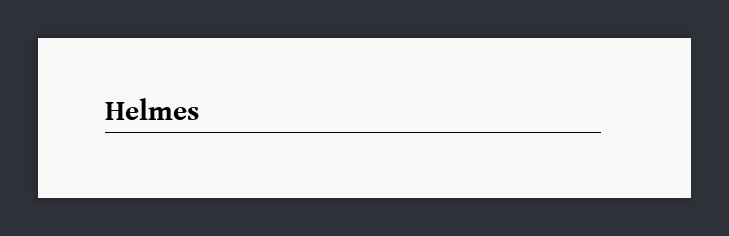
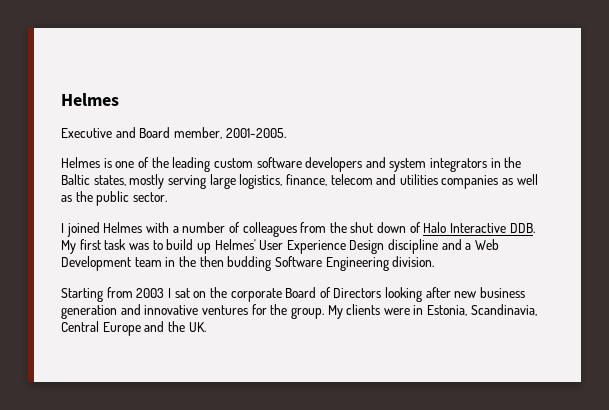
[105,98,199,120] Helmes -> [61,93,119,106] [61,127,286,139] [61,157,522,172] [61,174,538,189] [61,191,167,206] [61,222,535,237] [61,239,500,254] [61,256,435,271] [61,287,526,302] [61,304,537,319] [61,321,206,336] Helmes // Executive and Board member, 2001-2005. // Helmes is one of the leading custom software developers and system integrators in the Baltic states, mostly serving large logistics, finance, telecom and utilities companies as well as the public sector. // I joined Helmes with a number of colleagues from the shut down of Halo Interactive DDB. My first task was to build up Helmes' User Experience Design discipline and a Web Development team in the then budding Software Engineering division. // Starting from 2003 I sat on the corporate Board of Directors looking after new business generation and innovative ventures for the group. My clients were in Estonia, Scandinavia, Central Europe and the UK.

